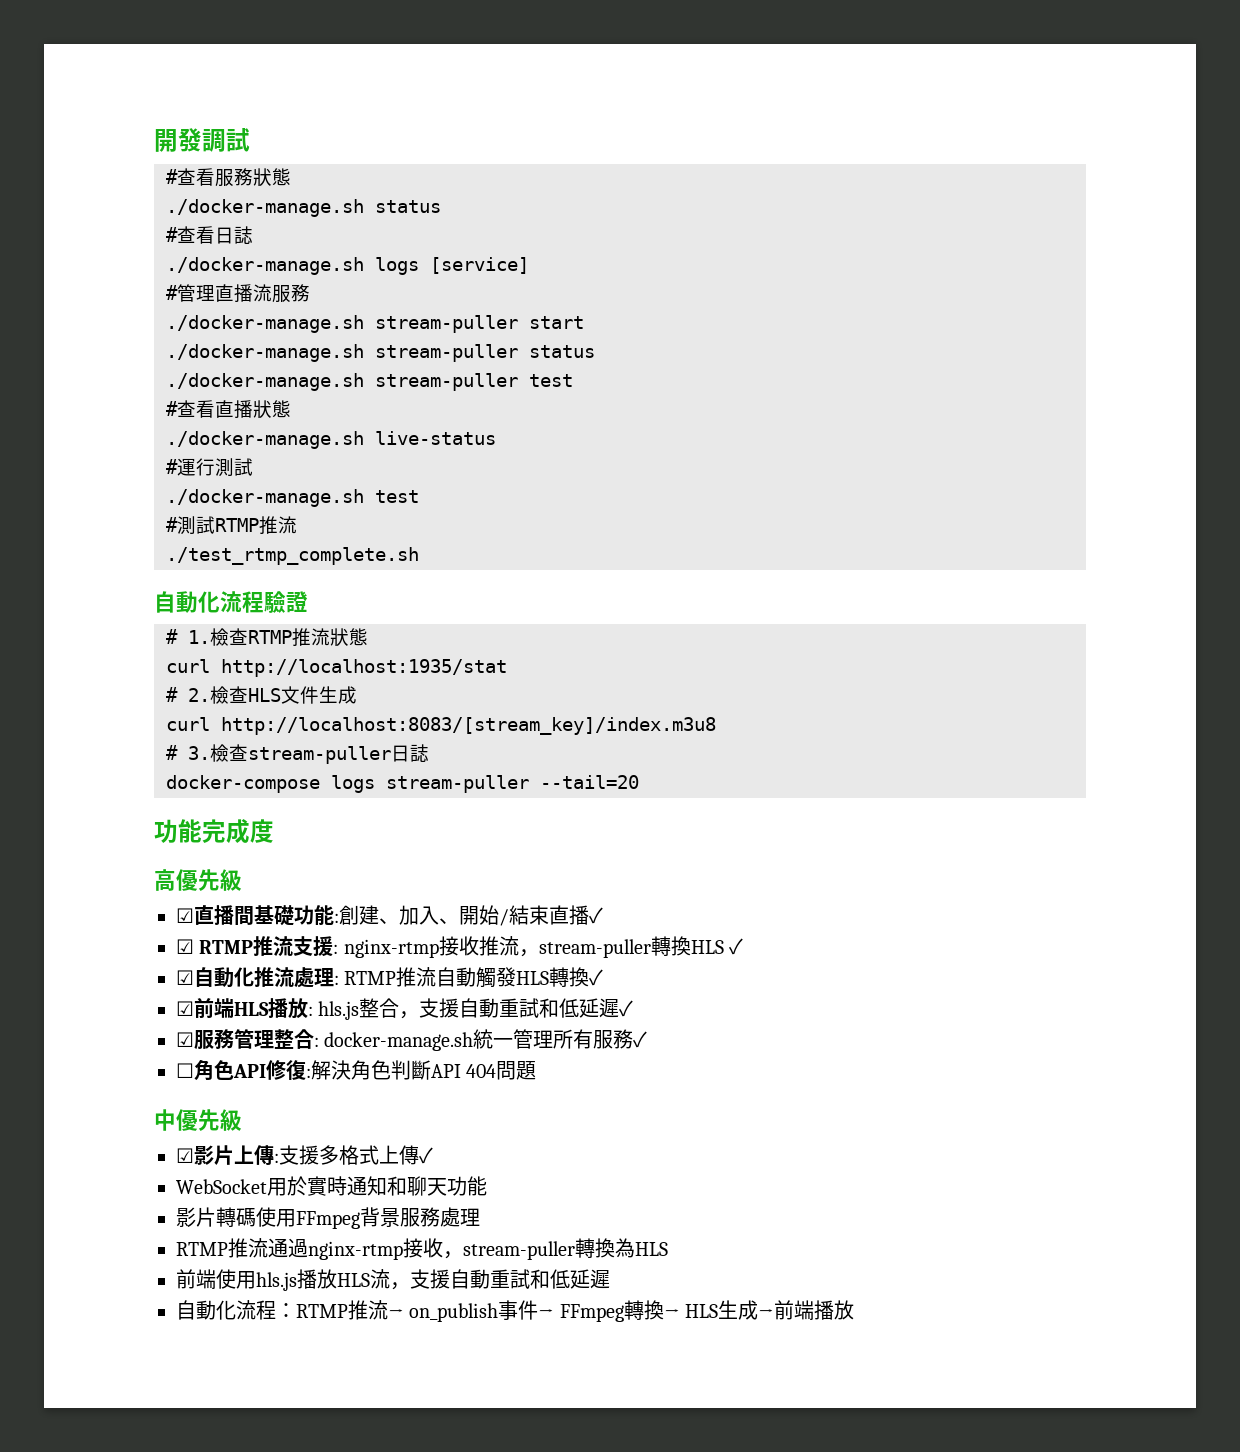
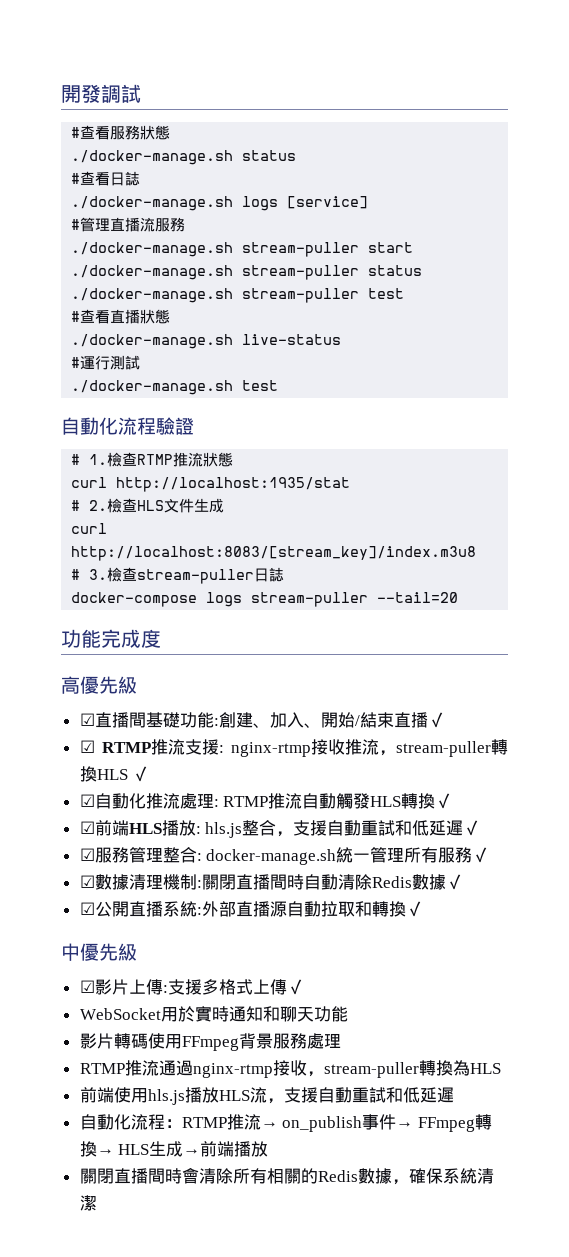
[166,516,297,535] [166,547,419,565] // #測試RTMP推流 // ./test_rtmp_complete.sh -> (279, 385) none
[176,1059,537,1081] ☐角色API修復:解決角色判斷API 404問題 -> [79,874,463,890] [79,901,423,917] ☑數據清理機制:關閉直播間時自動清除Redis數據✓ // ☑公開直播系統:外部直播源自動拉取和轉換✓
(855, 1310) none -> [79,1167,494,1185] [79,1195,97,1211] // 關閉直播間時會清除所有相關的Redis數據，確保系統清潔

